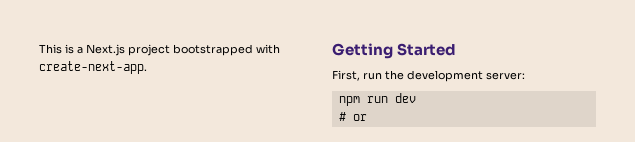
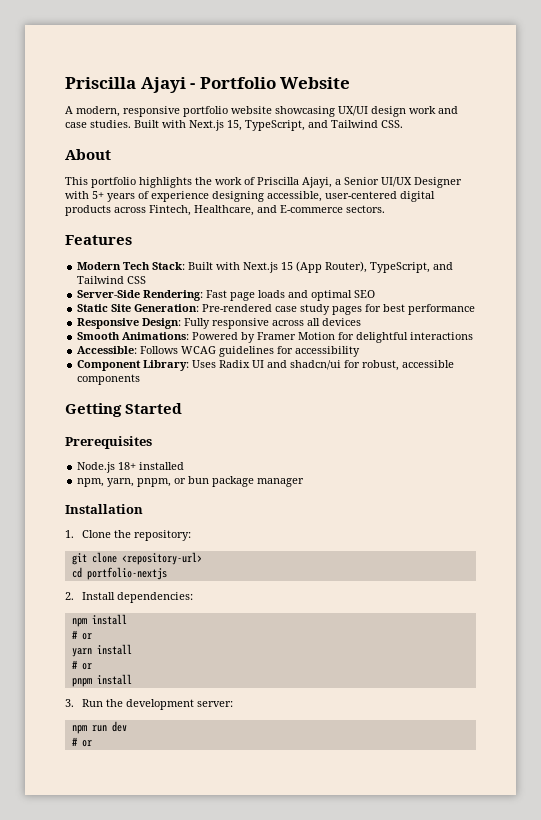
[39,44,280,56] [39,61,147,74] [332,43,457,59] [332,70,382,81] This is a Next.js project bootstrapped with create-next-app. // Getting Started // First, run -> [65,77,351,93] [65,106,458,117] [65,120,403,131] [65,149,111,160] [65,177,462,188] [65,191,435,202] [65,205,385,216] [65,235,132,245] [77,261,454,273] [77,276,147,284] [77,290,376,301] [77,304,476,315] [77,318,362,329] [77,332,474,343] [77,346,361,357] [77,360,455,371] [77,374,141,385] [65,403,183,417] [65,436,152,449] [77,462,185,473] [77,476,305,487] [65,504,143,514] [65,530,191,541] [71,552,202,565] [71,567,167,580] [65,592,193,603] [71,614,127,627] [71,630,92,640] [71,644,132,657] [71,660,92,670] [71,674,132,687] [65,699,103,707] Priscilla Ajayi - Portfolio Website // A modern, responsive portfolio website showcasing UX/UI design work and case studies. Built with Next.js 15, TypeScript, and Tailwind CSS. // About // This portfolio highlights the work of Priscilla Ajayi, a Senior UI/UX Designer with 5+ years of experience designing accessible, user-centered digital products across Fintech, Healthcare, and E-commerce sectors. // Features // Modern Tech Stack: Built with Next.js 15 (App Router), TypeScript, and Tailwind CSS // Server-Side Rendering: Fast page loads and optimal SEO // Static Site Generation: Pre-rendered case study pages for best performance // Responsive Design: Fully responsive across all devices // Smooth Animations: Powered by Framer Motion for delightful interactions // Accessible: Follows WCAG guidelines for accessibility // Component Library: Uses Radix UI and shadcn/ui for robust, accessible components // Getting Started // Prerequisites // Node.js 18+ installed // npm, yarn, pnpm, or bun package manager // Installation // 1. Clone the repository: // git clone <repository-url> // cd portfolio-nextjs // 2. Install dependencies: // npm install // # or // yarn install // # or // pnpm install // 3. Run

